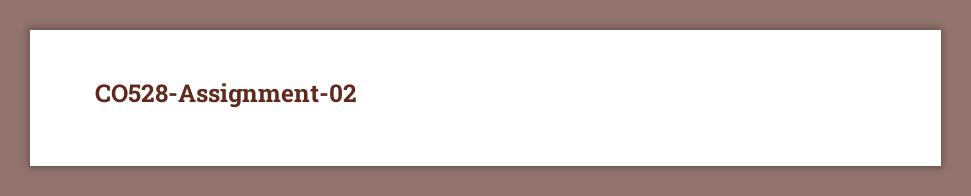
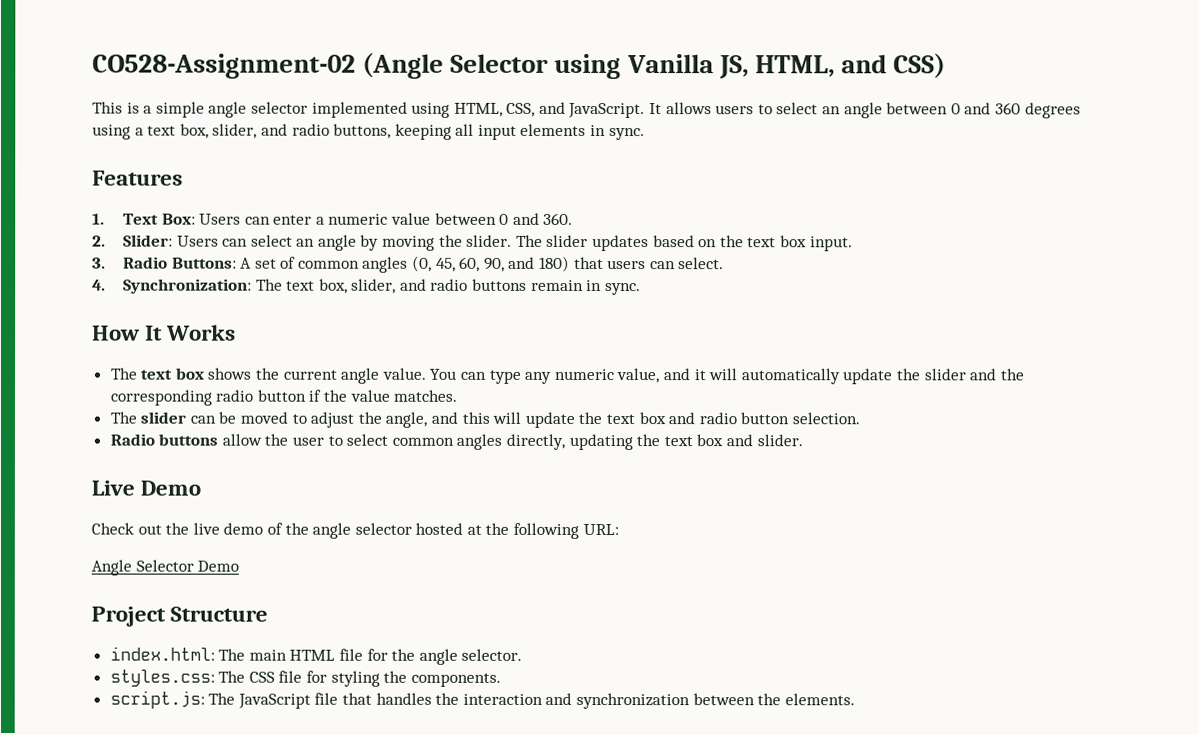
(357, 95) none -> [362,52,947,80] [92,101,1081,119] [92,123,645,141] [92,170,183,186] [92,212,574,225] [92,234,853,252] [92,255,725,273] [92,278,641,296] [92,324,237,341] [109,367,1024,385] [109,389,458,406] [109,411,860,428] [109,433,803,451] [91,480,202,496] [91,522,619,539] [91,559,240,576] [91,606,269,627] [109,646,523,665] [109,669,501,687] [109,690,855,710] (Angle Selector using Vanilla JS, HTML, and CSS) // This is a simple angle selector implemented using HTML, CSS, and JavaScript. It allows users to select an angle between 0 and 360 degrees using a text box, slider, and radio buttons, keeping all input elements in sync. // Features // 1. Text Box: Users can enter a numeric value between 0 and 360. // 2. Slider: Users can select an angle by moving the slider. The slider updates based on the text box input. // 3. Radio Buttons: A set of common angles (0, 45, 60, 90, and 180) that users can select. // 4. Synchronization: The text box, slider, and radio buttons remain in sync. // How It Works // The text box shows the current angle value. You can type any numeric value, and it will automatically update the slider and the corresponding radio button if the value matches. // The slider can be moved to adjust the angle, and this will update the text box and radio button selection. // Radio buttons allow the user to select common angles directly, updating the text box and slider. // Live Demo // Check out the live demo of the angle selector hosted at the following URL: // Angle Selector Demo // Project Structure // index.html: The main HTML file for the angle selector. // styles.css: The CSS file for styling the components. // script.js: The JavaScript file that handles the interaction and synchronization between the elements.

